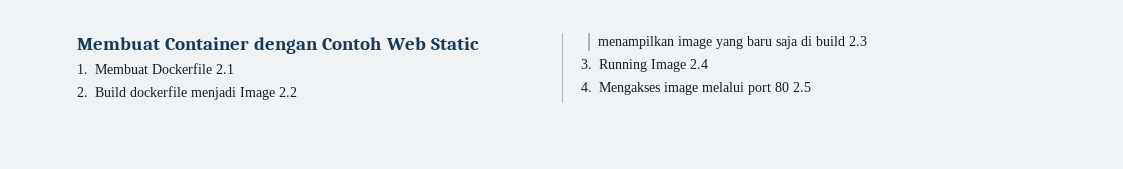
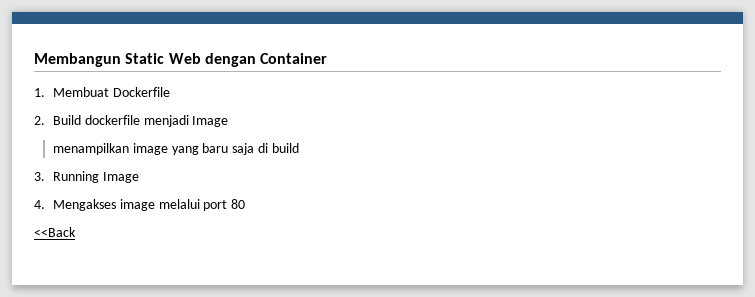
[77,37,479,54] Membuat Container dengan Contoh Web Static -> [34,53,328,67] Membangun Static Web dengan Container
[216,64,234,74] 2.1 -> (170, 92) none
[279,87,297,97] 2.2 -> (229, 121) none
[848,36,867,46] 2.3 -> (299, 148) none
[690,59,708,69] 2.4 -> (139, 177) none
[793,82,811,92] 2.5 -> [34,227,76,237] // <<Back

